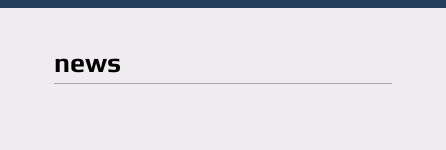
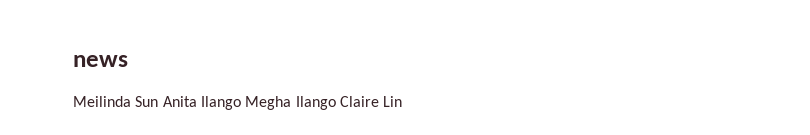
(121, 65) none -> [73,96,403,110] // Meilinda Sun Anita Ilango Megha Ilango Claire Lin

